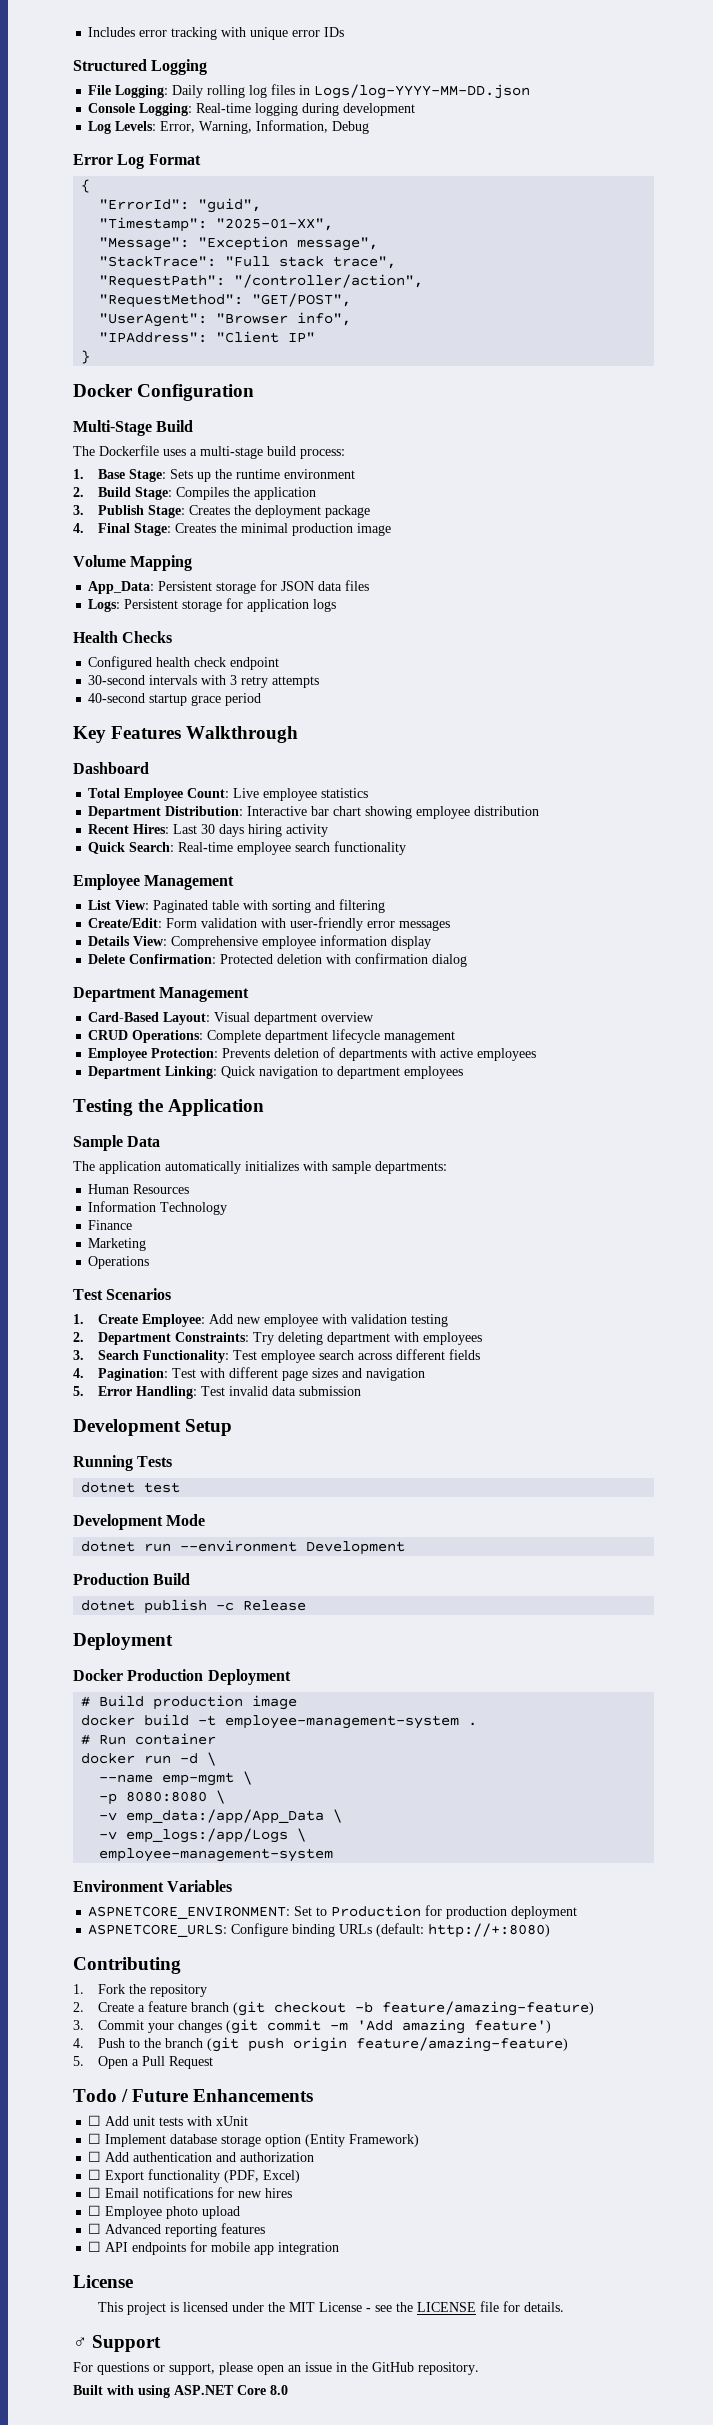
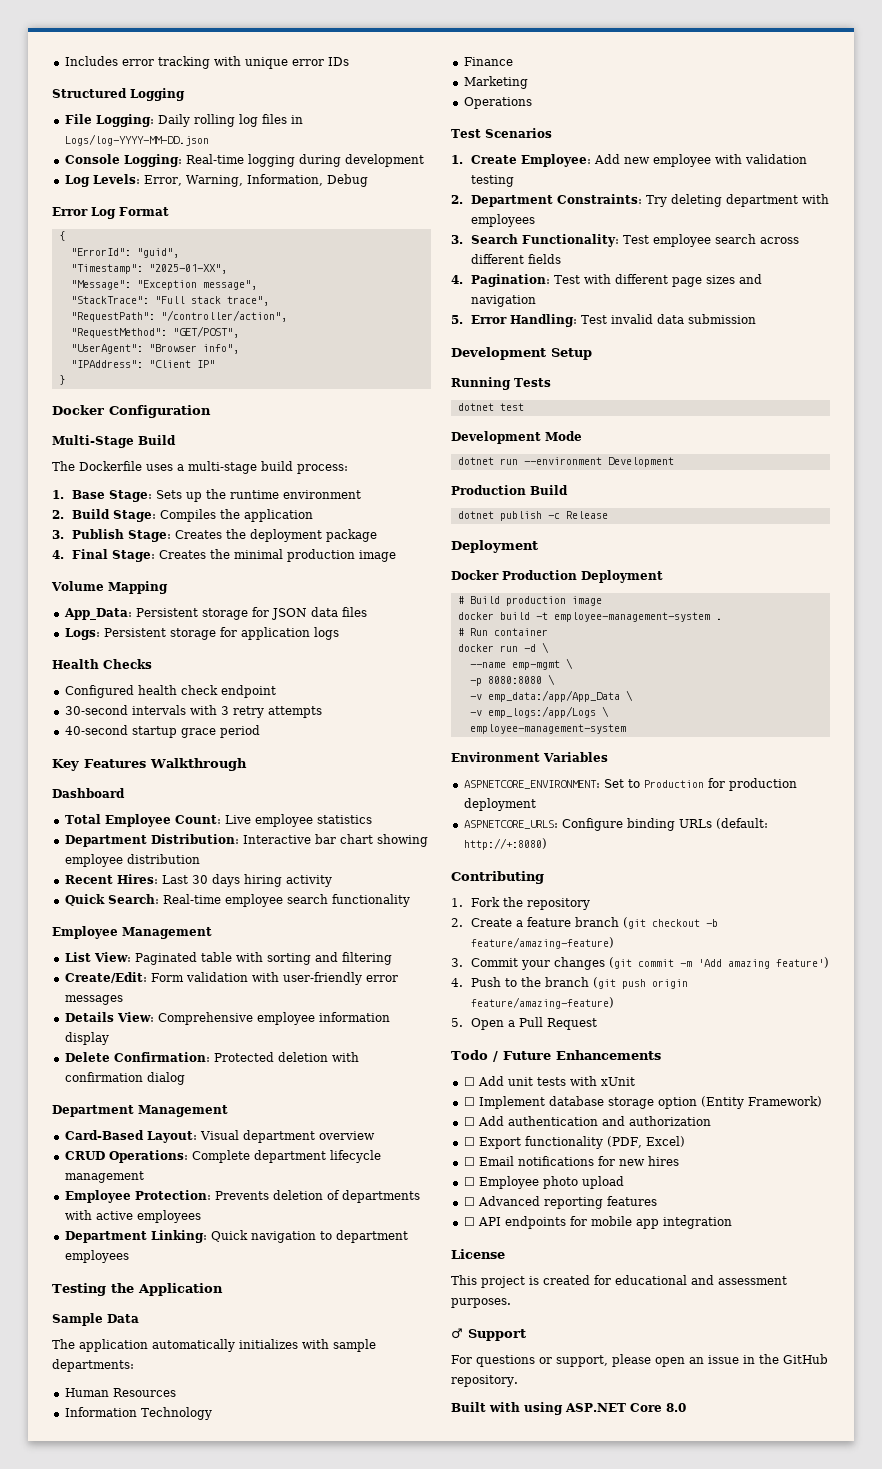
[182,2301,564,2312] licensed under the MIT License - see the LICENSE file for details. -> [543,1275,787,1285] [451,1298,511,1308] created for educational and assessment purposes.

